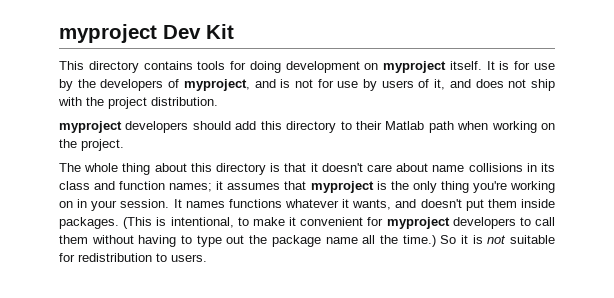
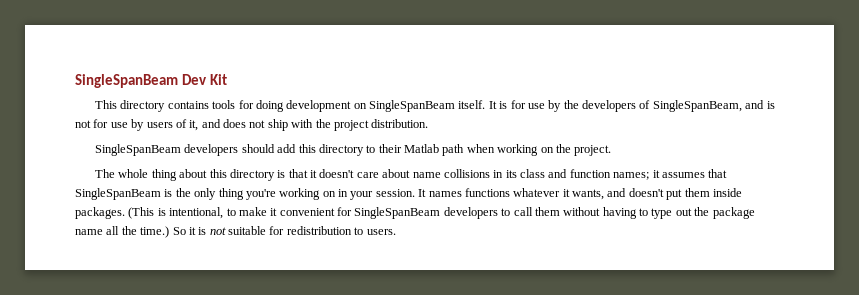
[59,24,157,43] myproject -> [75,74,178,88] SingleSpanBeam
[383,61,447,73] myproject -> [369,100,456,112] SingleSpanBeam
[183,79,250,91] myproject, -> [652,100,742,112] SingleSpanBeam,
[59,121,122,133] myproject -> [95,144,182,156] SingleSpanBeam
[310,181,374,193] myproject -> [75,188,161,200] SingleSpanBeam
[386,217,450,229] myproject -> [354,207,441,219] SingleSpanBeam

